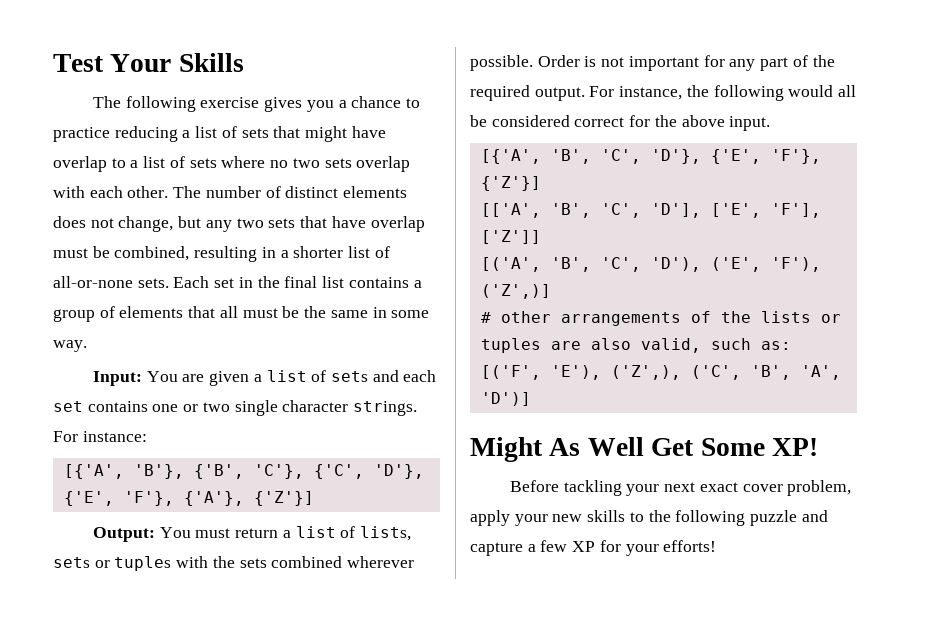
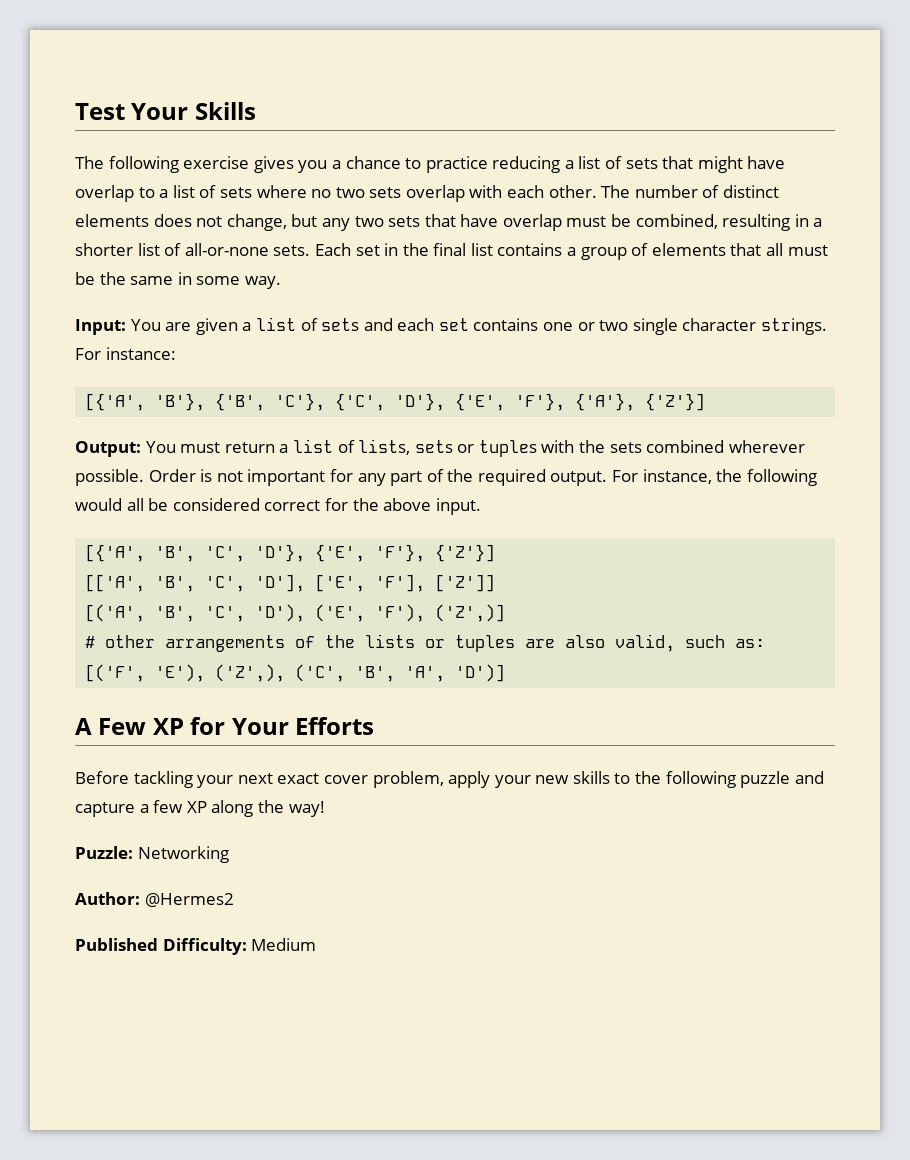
[470,437,819,462] Might As Well Get Some XP! -> [75,717,375,735] A Few XP for Your Efforts
[599,540,717,556] for your efforts! -> [211,800,325,817] [75,846,229,863] [75,892,234,907] [75,938,317,955] along the way! // Puzzle: Networking // Author: @Hermes2 // Published Difficulty: Medium

